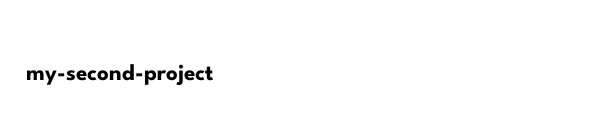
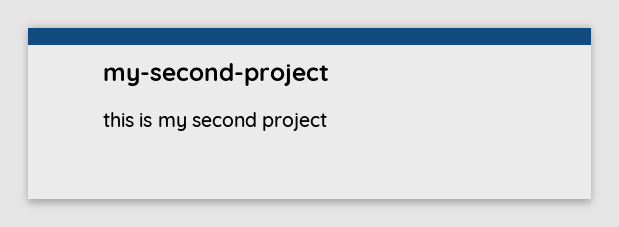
(213, 75) none -> [103,112,328,131] // this is my second project

